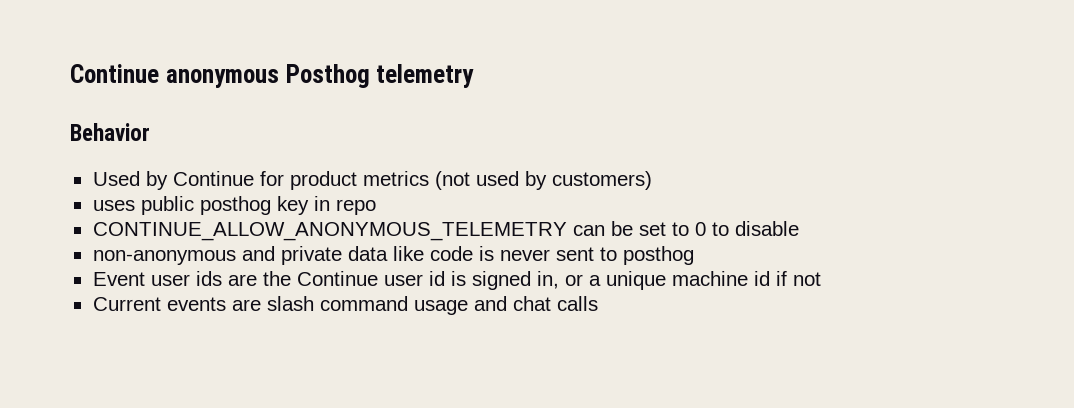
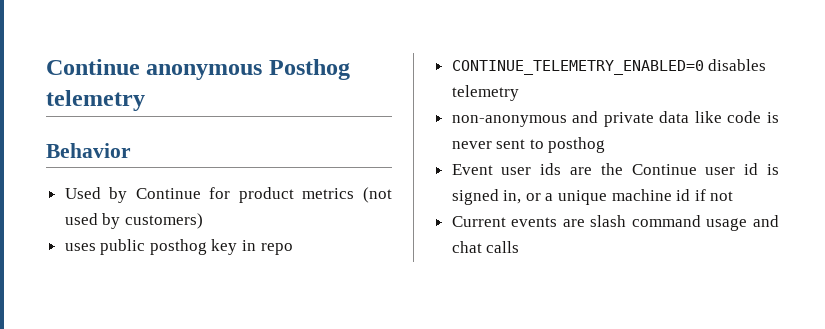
[92,221,799,241] CONTINUE_ALLOW_ANONYMOUS_TELEMETRY can be set to 0 to disable -> [451,59,767,75] [451,85,519,101] CONTINUE_TELEMETRY_ENABLED=0 disables telemetry

